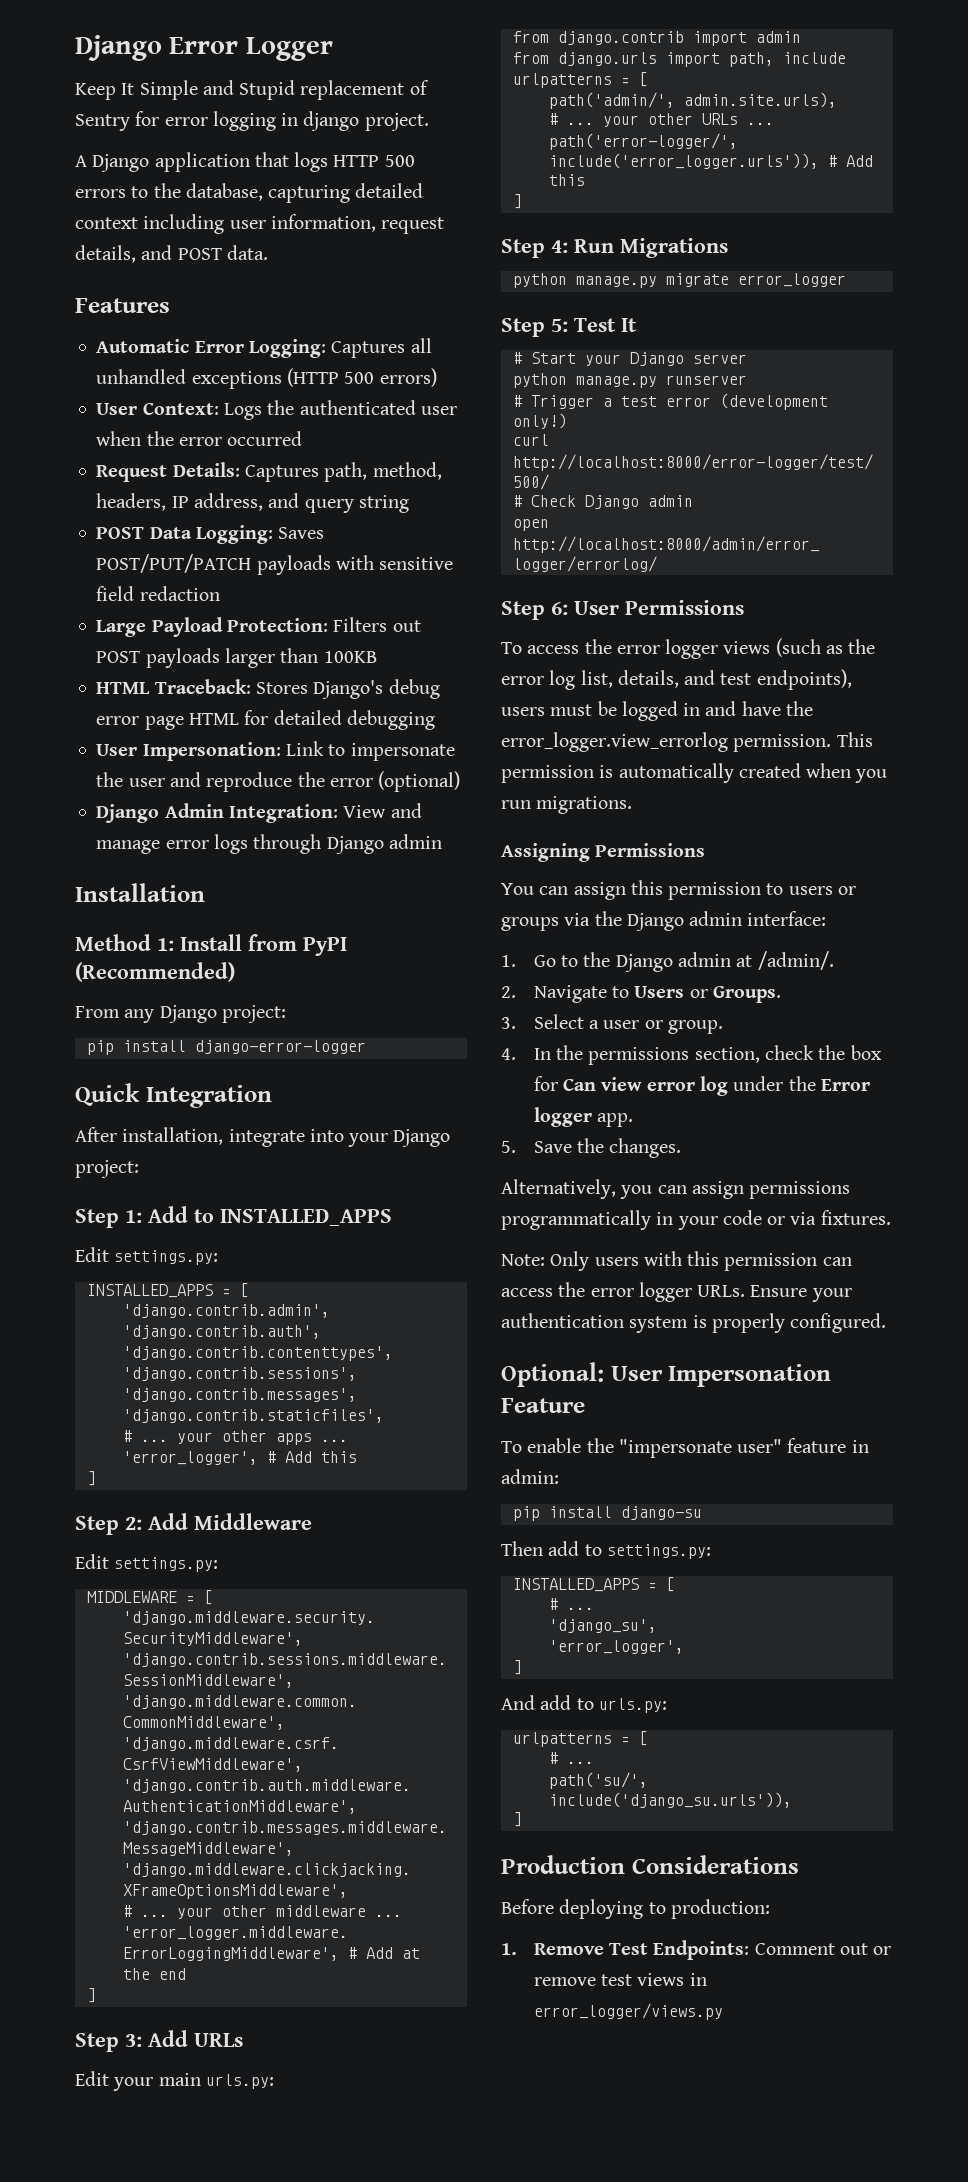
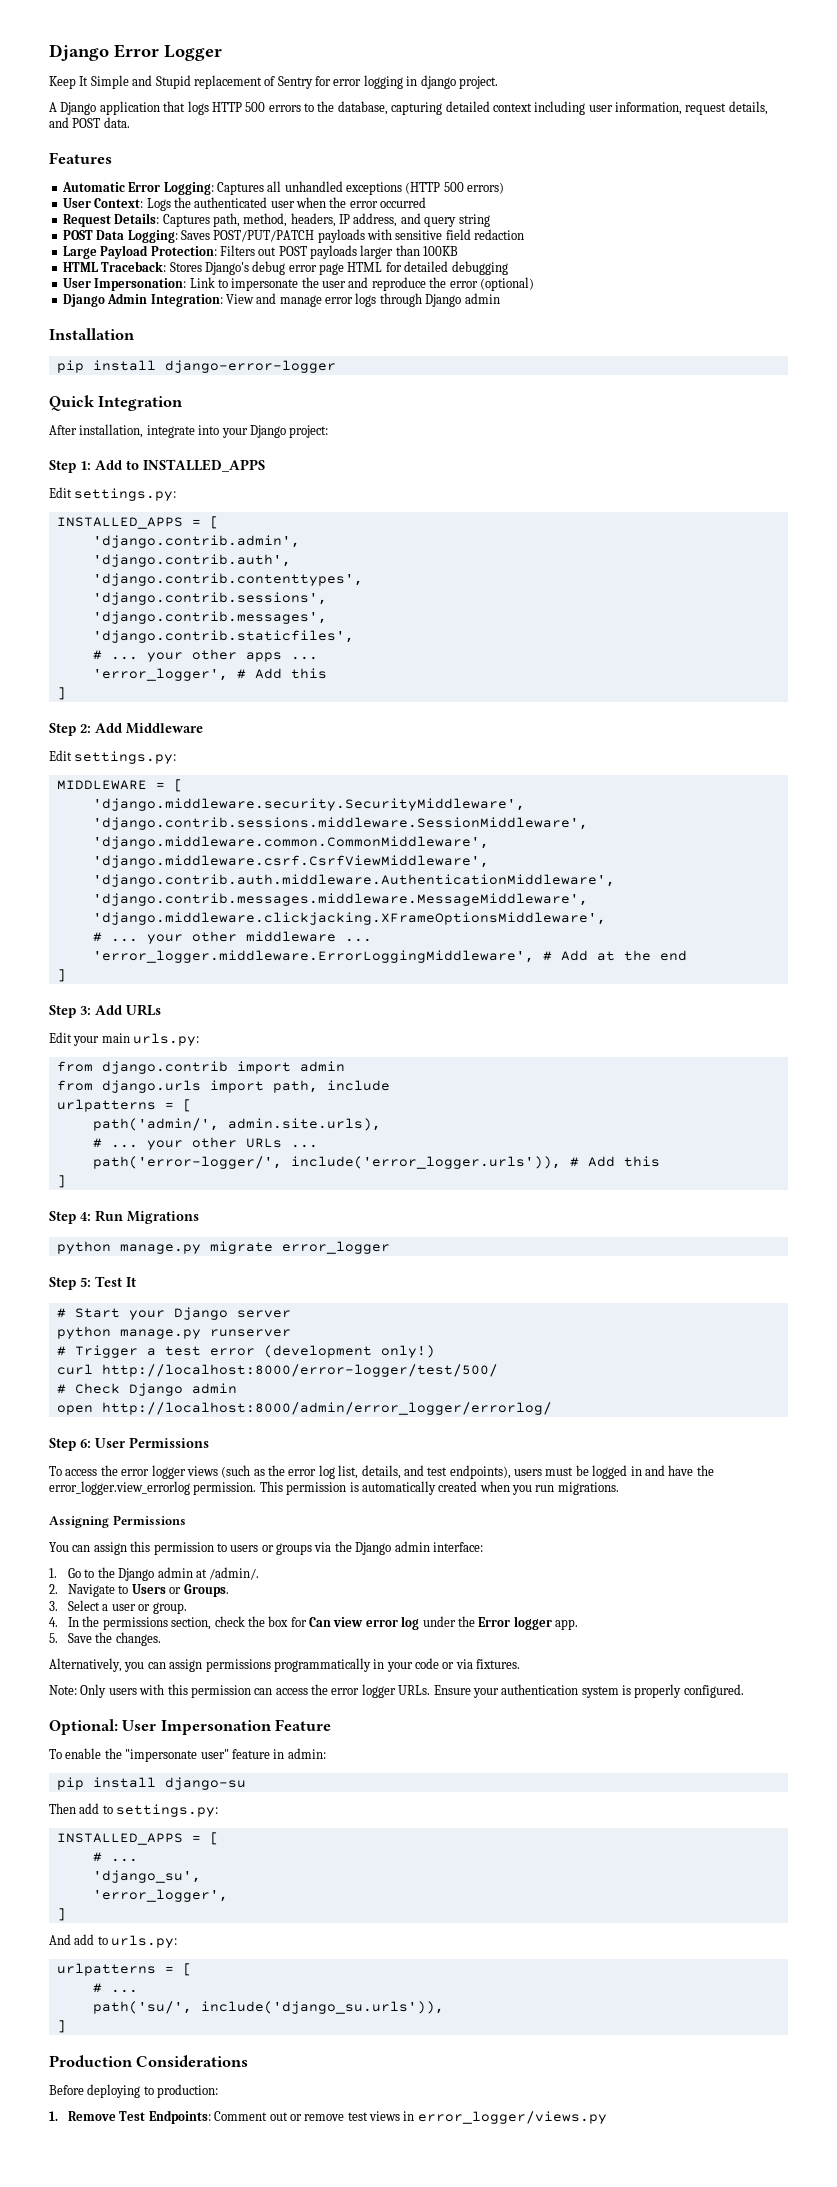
[75,934,347,956] [75,962,235,982] [75,1005,286,1023] // Method 1: Install from PyPI (Recommended) // From any Django project: -> (135, 334) none

